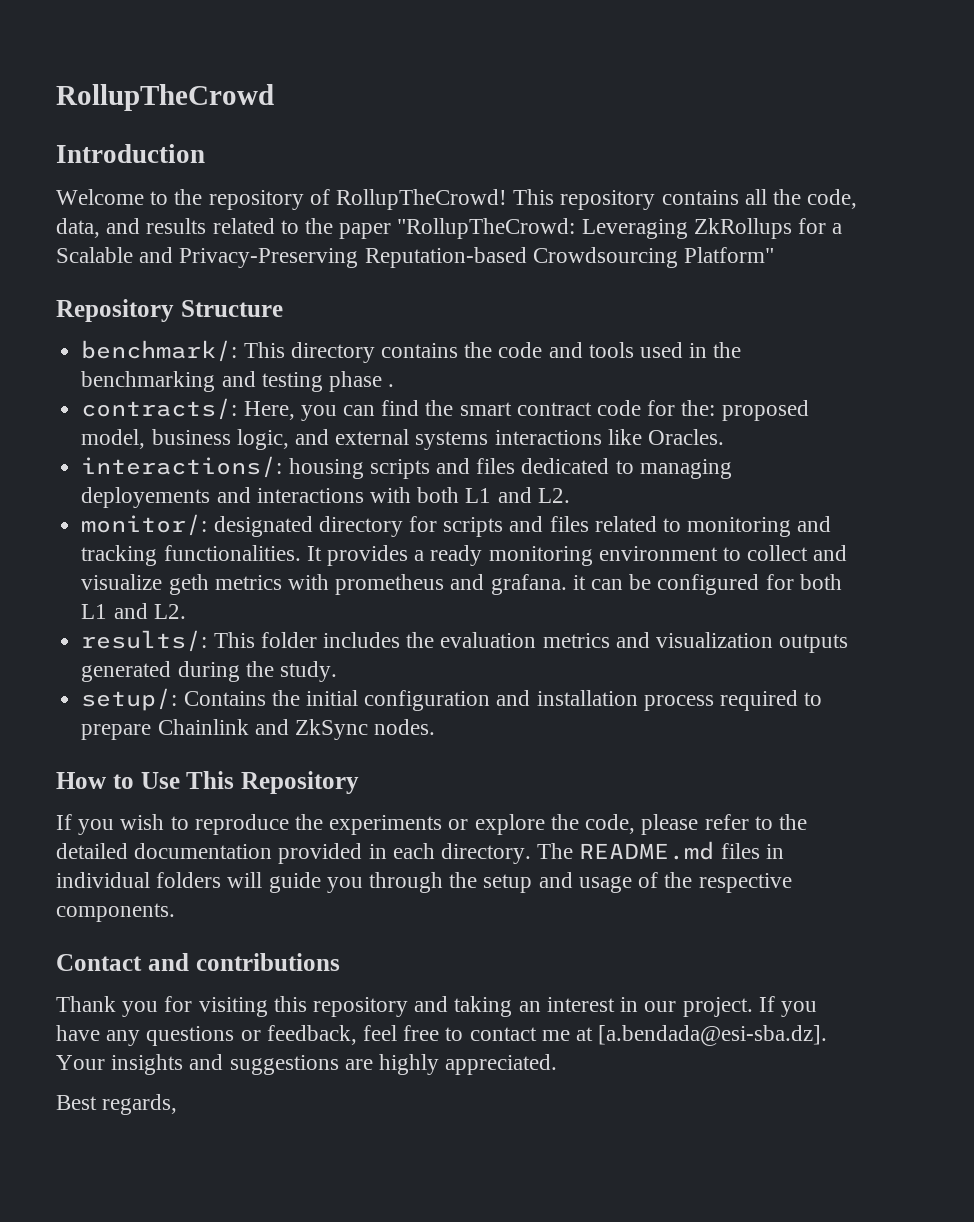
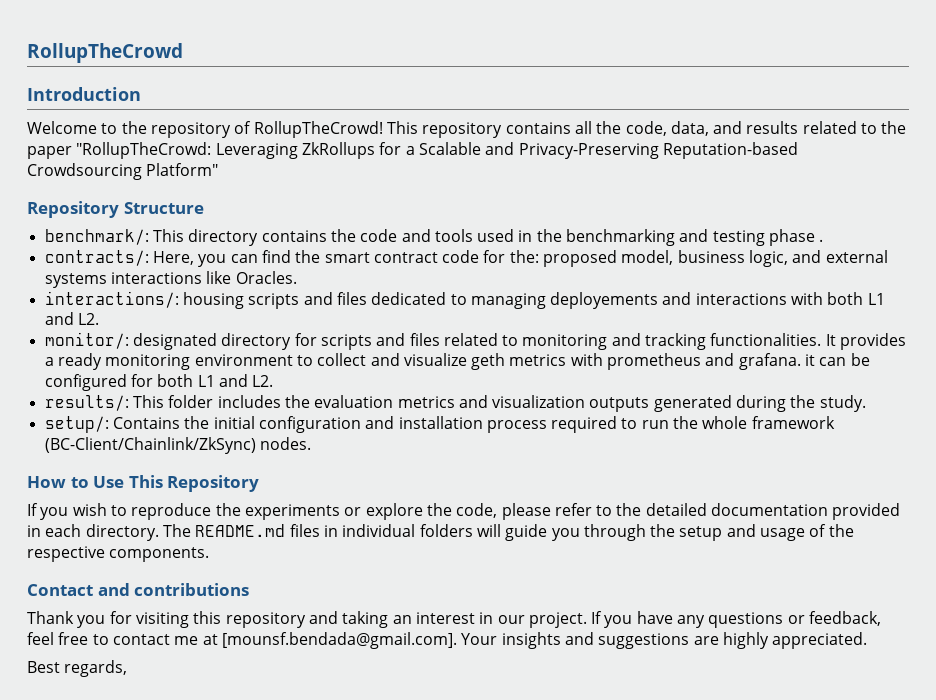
[81,719,368,740] prepare Chainlink and ZkSync -> [641,416,835,429] [44,437,256,454] run the whole framework (BC-Client/Chainlink/ZkSync)
[598,1025,828,1046] [a.bendada@esi-sba.dz]. -> [221,632,457,649] [mounsf.bendada@gmail.com].

